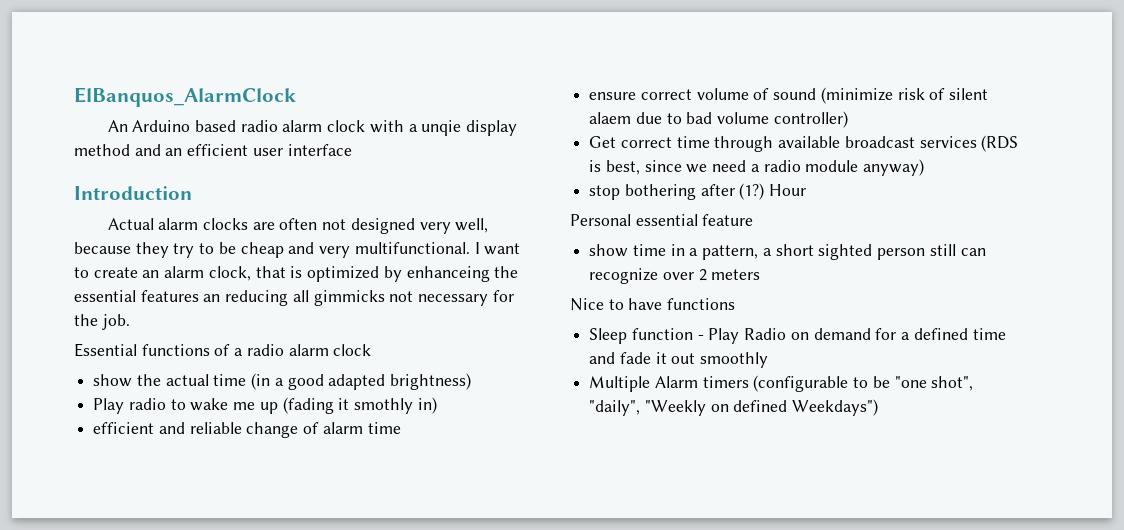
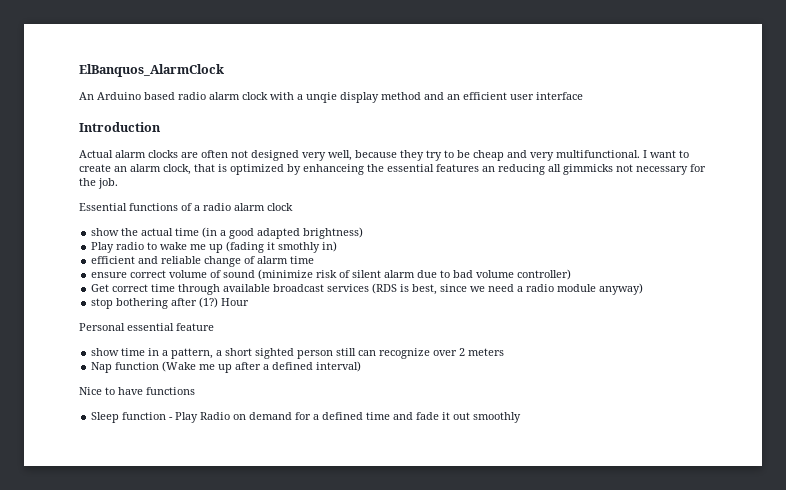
[589,112,632,124] alaem -> [384,270,416,278] alarm
(761, 274) none -> [91,361,362,373] // Nap function (Wake me up after a defined interval)
[589,375,974,392] [589,399,879,416] // Multiple Alarm timers (configurable to be "one shot", "daily", "Weekly on defined Weekdays") -> (522, 417) none

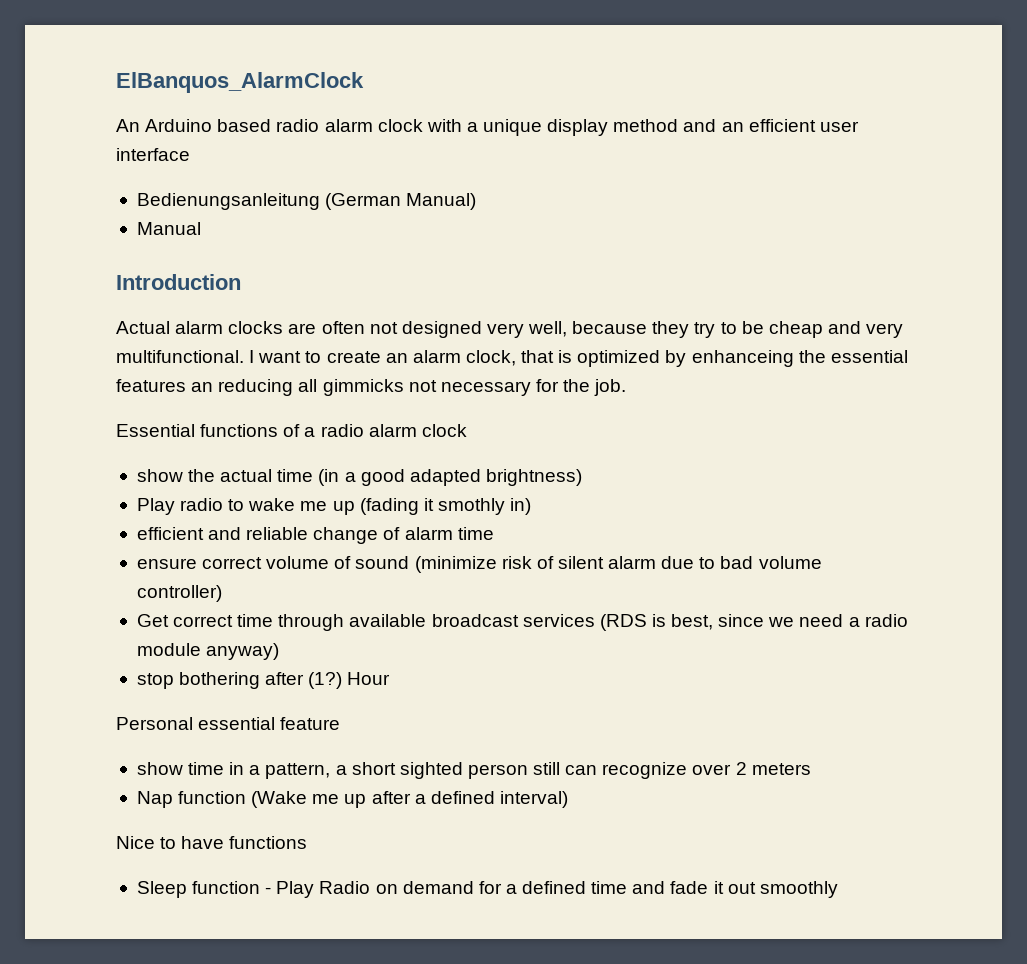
[306,92,337,103] unqie -> [483,119,543,136] unique
(583, 96) none -> [136,193,477,210] [136,222,201,235] // Bedienungsanleitung (German Manual) // Manual

